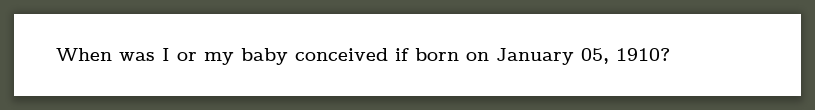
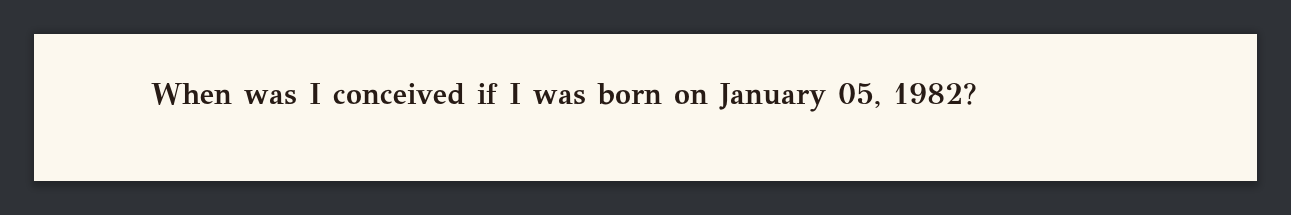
[177,48,409,65] or my baby conceived if -> [332,83,586,105] conceived if I was
[616,48,670,61] 1910? -> [892,82,977,105] 1982?

